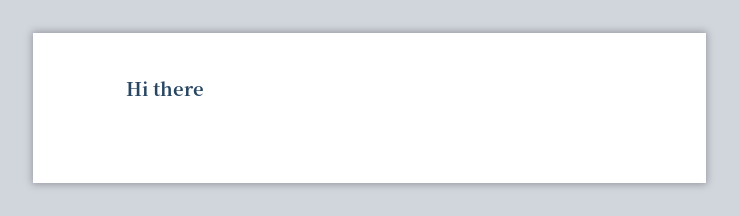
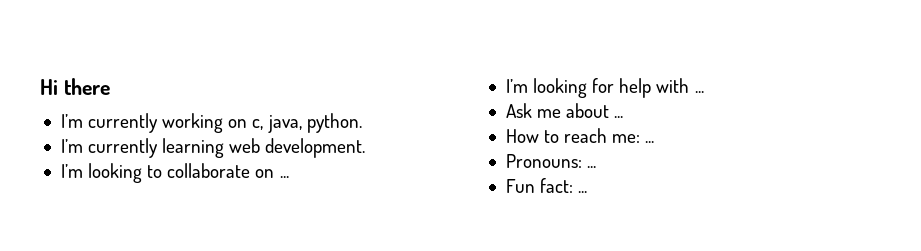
(204, 88) none -> [60,113,362,133] [60,138,366,158] [60,163,289,183] [505,78,704,98] [505,103,624,118] [505,128,655,143] [505,154,597,168] [505,178,588,193] // I’m currently working on c, java, python. // I’m currently learning web development. // I’m looking to collaborate on ... // I’m looking for help with ... // Ask me about ... // How to reach me: ... // Pronouns: ... // Fun fact: ...

